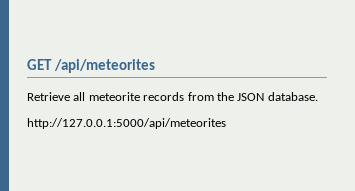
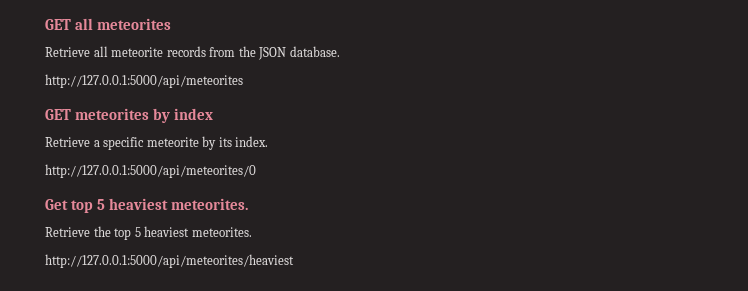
[27,59,155,73] GET /api/meteorites -> [45,18,172,30] GET all meteorites
(226, 123) none -> [45,108,214,123] [45,136,269,150] [45,164,256,178] [45,198,249,213] [45,226,252,240] [45,254,294,268] // GET meteorites by index // Retrieve a specific meteorite by its index. // http://127.0.0.1:5000/api/meteorites/0 // Get top 5 heaviest meteorites. // Retrieve the top 5 heaviest meteorites. // http://127.0.0.1:5000/api/meteorites/heaviest

